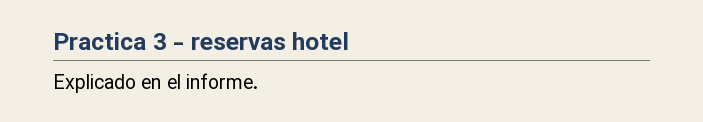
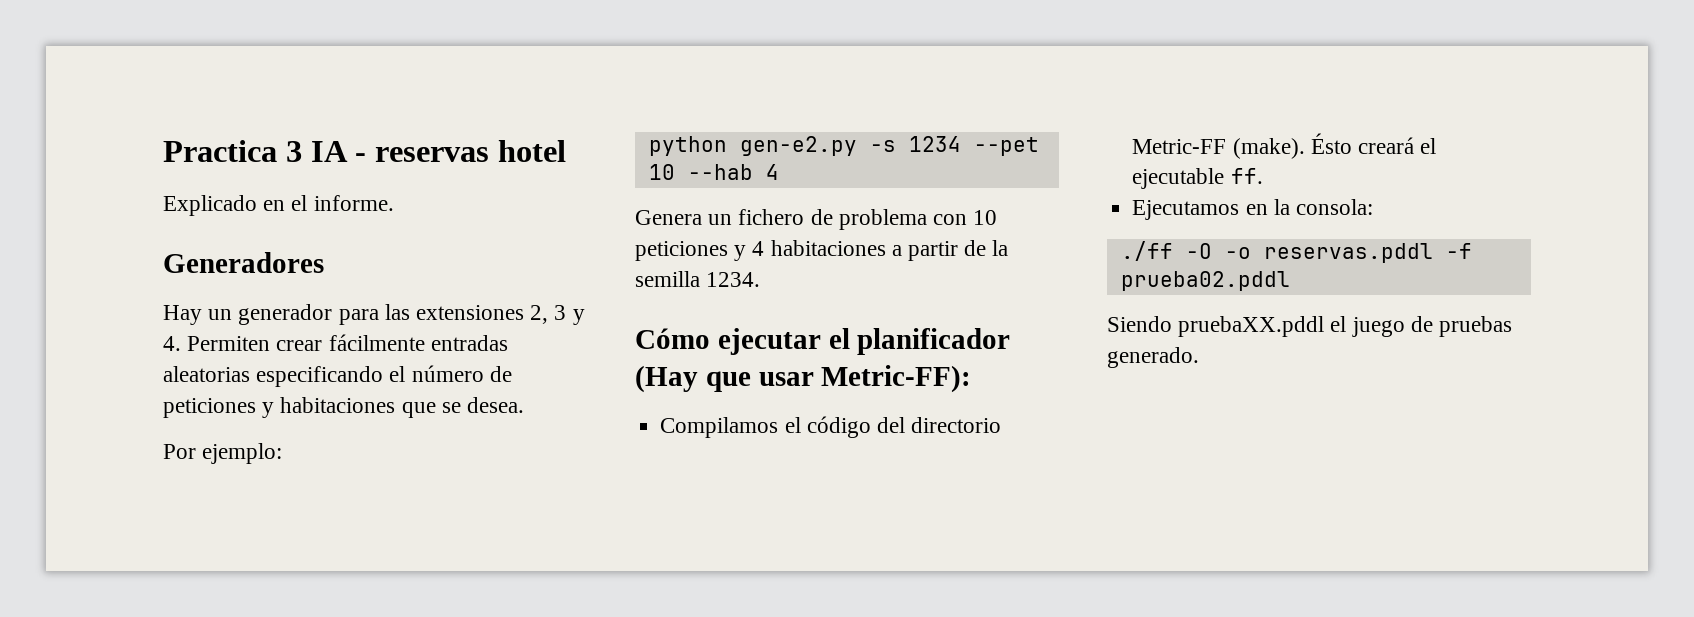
(167, 41) none -> [310,141,348,162] IA
(258, 81) none -> [163,252,324,273] [163,304,585,325] [163,334,508,351] [163,365,512,387] [163,397,525,418] [163,443,283,464] [648,136,1039,156] [648,164,779,180] [635,209,998,230] [635,240,1009,261] [635,271,761,287] [635,328,1011,355] [635,365,972,393] [660,416,1002,438] [1132,133,1437,159] [1132,168,1263,189] [1132,199,1373,220] [1120,241,1472,263] [1120,271,1290,291] [1107,316,1513,337] [1107,347,1199,368] // Generadores // Hay un generador para las extensiones 2, 3 y 4. Permiten crear fácilmente entradas aleatorias especificando el número de peticiones y habitaciones que se desea. // Por ejemplo: // python gen-e2.py -s 1234 --pet 10 --hab 4 // Genera un fichero de problema con 10 peticiones y 4 habitaciones a partir de la semilla 1234. // Cómo ejecutar el planificador (Hay que usar Metric-FF): // Compilamos el código del directorio Metric-FF (make). Ésto creará el ejecutable ff. // Ejecutamos en la consola: // ./ff -O -o reservas.pddl -f prueba02.pddl // Siendo pruebaXX.pddl el juego de pruebas generado.

